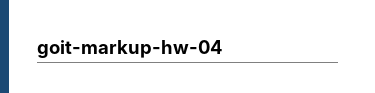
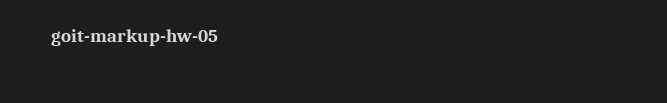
[37,40,223,58] goit-markup-hw-04 -> [51,29,218,46] goit-markup-hw-05

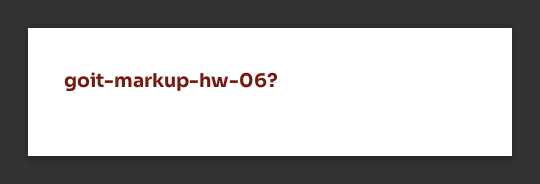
[51,29,218,46] goit-markup-hw-05 -> [64,72,278,92] goit-markup-hw-06?

